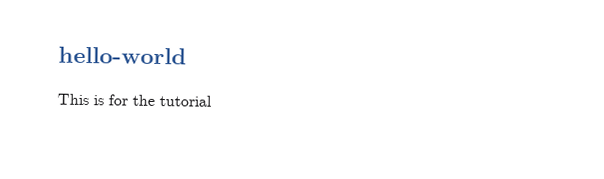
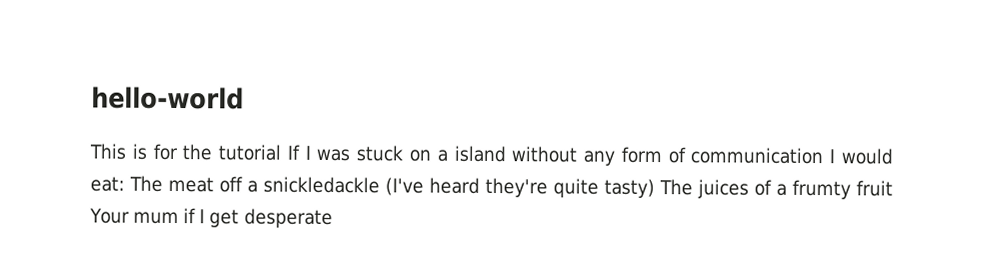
(212, 101) none -> [286,144,894,166] [90,175,893,200] [89,208,333,228] If I was stuck on a island without any form of communication I would eat: The meat off a snickledackle (I've heard they're quite tasty) The juices of a frumty fruit Your mum if I get desperate

